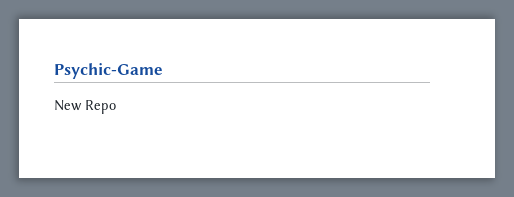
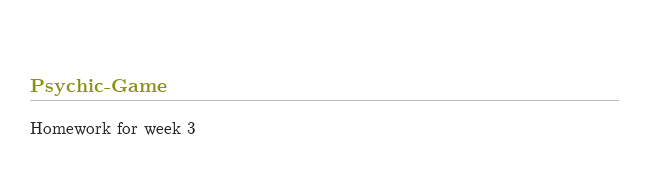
[54,100,116,114] New Repo -> [30,122,196,136] Homework for week 3

